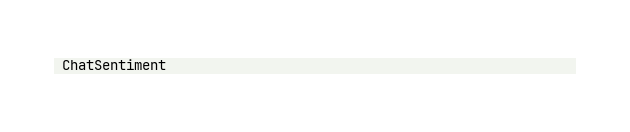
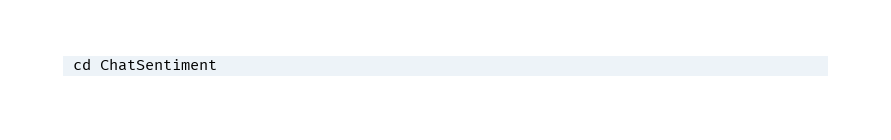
(62, 64) none -> [72,58,91,70] cd

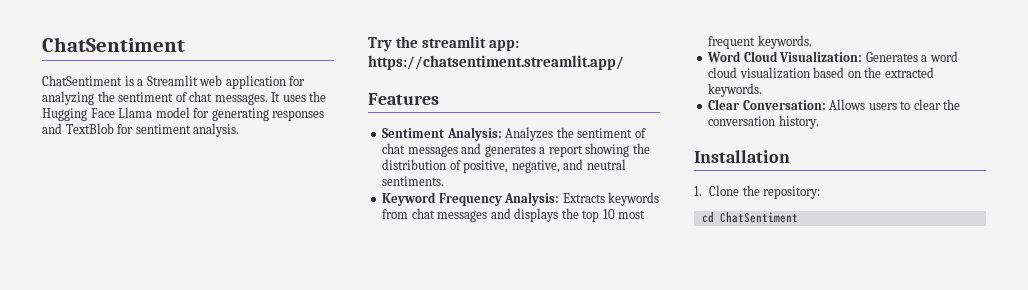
(72, 64) none -> [42,37,185,52] [42,75,306,89] [42,91,327,105] [42,107,325,121] [42,123,240,137] [368,36,520,51] [368,55,624,70] [368,93,439,105] [382,127,646,141] [382,143,650,157] [382,159,626,173] [382,176,445,186] [382,192,660,206] [382,208,646,222] [708,35,812,49] [707,51,958,62] [708,67,934,79] [708,83,763,97] [708,99,961,110] [708,115,819,129] [694,150,790,163] [694,185,821,199] ChatSentiment // ChatSentiment is a Streamlit web application for analyzing the sentiment of chat messages. It uses the Hugging Face Llama model for generating responses and TextBlob for sentiment analysis. // Try the streamlit app: https://chatsentiment.streamlit.app/ // Features // Sentiment Analysis: Analyzes the sentiment of chat messages and generates a report showing the distribution of positive, negative, and neutral sentiments. // Keyword Frequency Analysis: Extracts keywords from chat messages and displays the top 10 most frequent keywords. // Word Cloud Visualization: Generates a word cloud visualization based on the extracted keywords. // Clear Conversation: Allows users to clear the conversation history. // Installation // 1. Clone the repository: //

